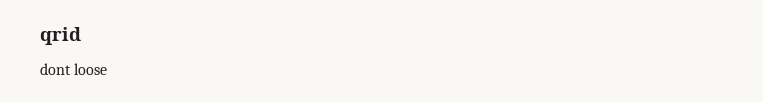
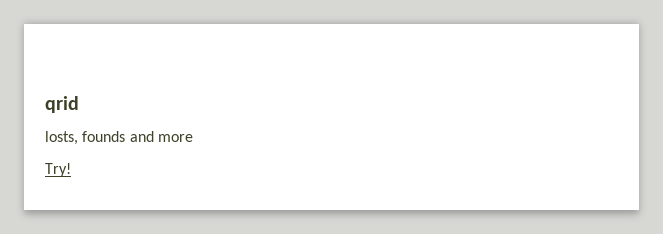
[40,63,108,75] dont loose -> [45,131,193,145] [45,163,71,177] losts, founds and more // Try!

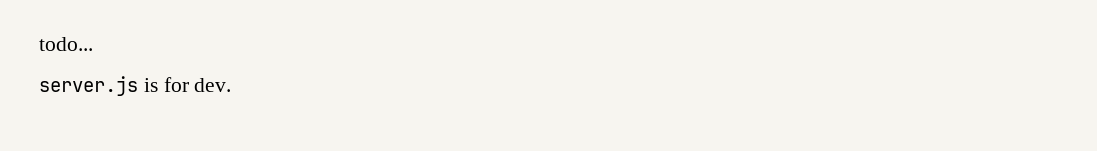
[45,96,79,113] [45,131,193,145] [45,163,71,177] qrid // losts, founds and more // Try! -> [39,37,93,51] [39,76,232,96] todo... // server.js is for dev.

